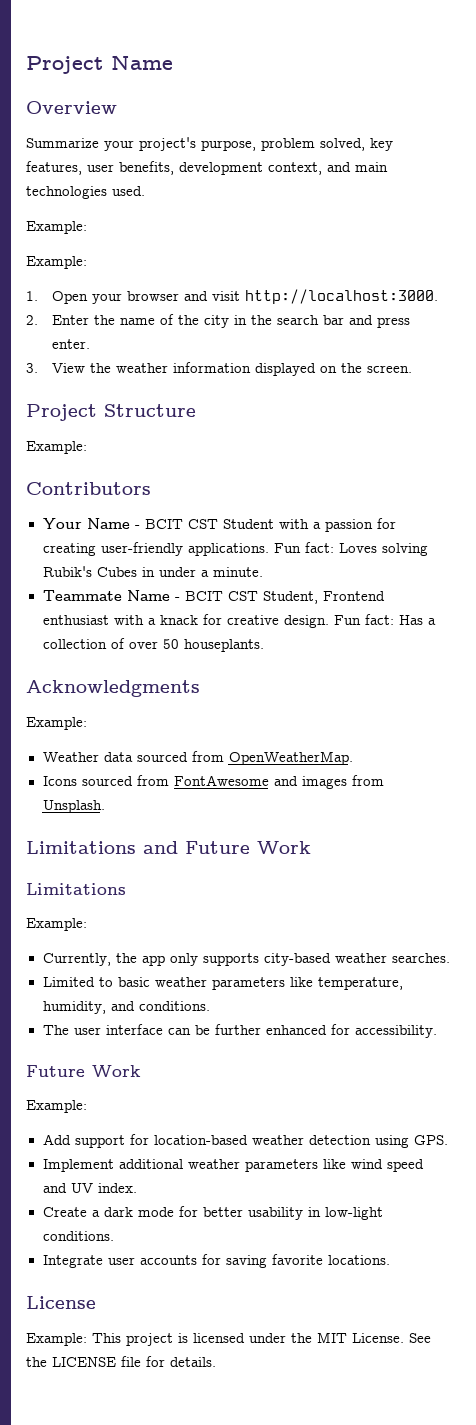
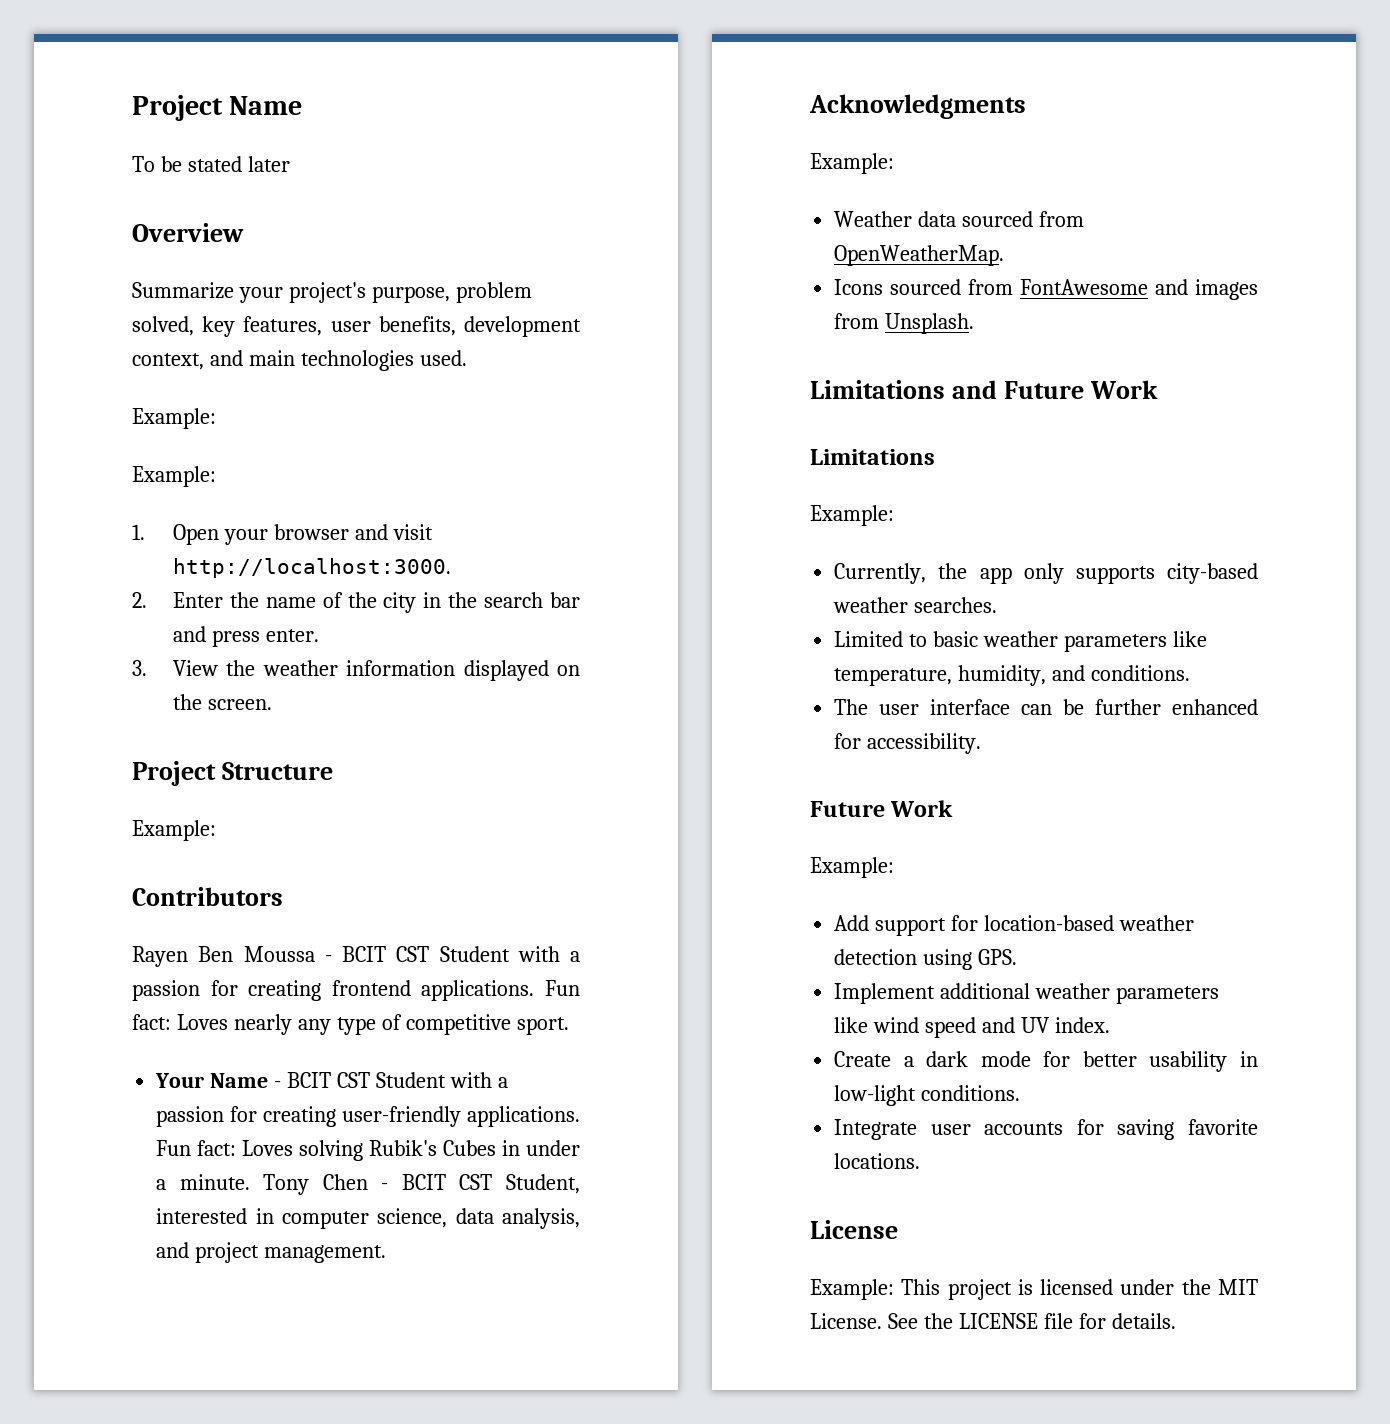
(173, 62) none -> [132,156,290,172] // To be stated later
(151, 488) none -> [132,946,580,967] [132,980,580,1001] [132,1014,569,1035] // Rayen Ben Moussa - BCIT CST Student with a passion for creating frontend applications. Fun fact: Loves nearly any type of competitive sport.
[42,590,170,601] // Teammate Name -> [263,1174,368,1195] Tony Chen
[322,591,385,601] [42,614,436,628] [42,638,264,652] Frontend enthusiast with a knack for creative design. Fun fact: Has a collection of over 50 houseplants. -> [156,1208,580,1229] [156,1242,387,1263] interested in computer science, data analysis, and project management.

